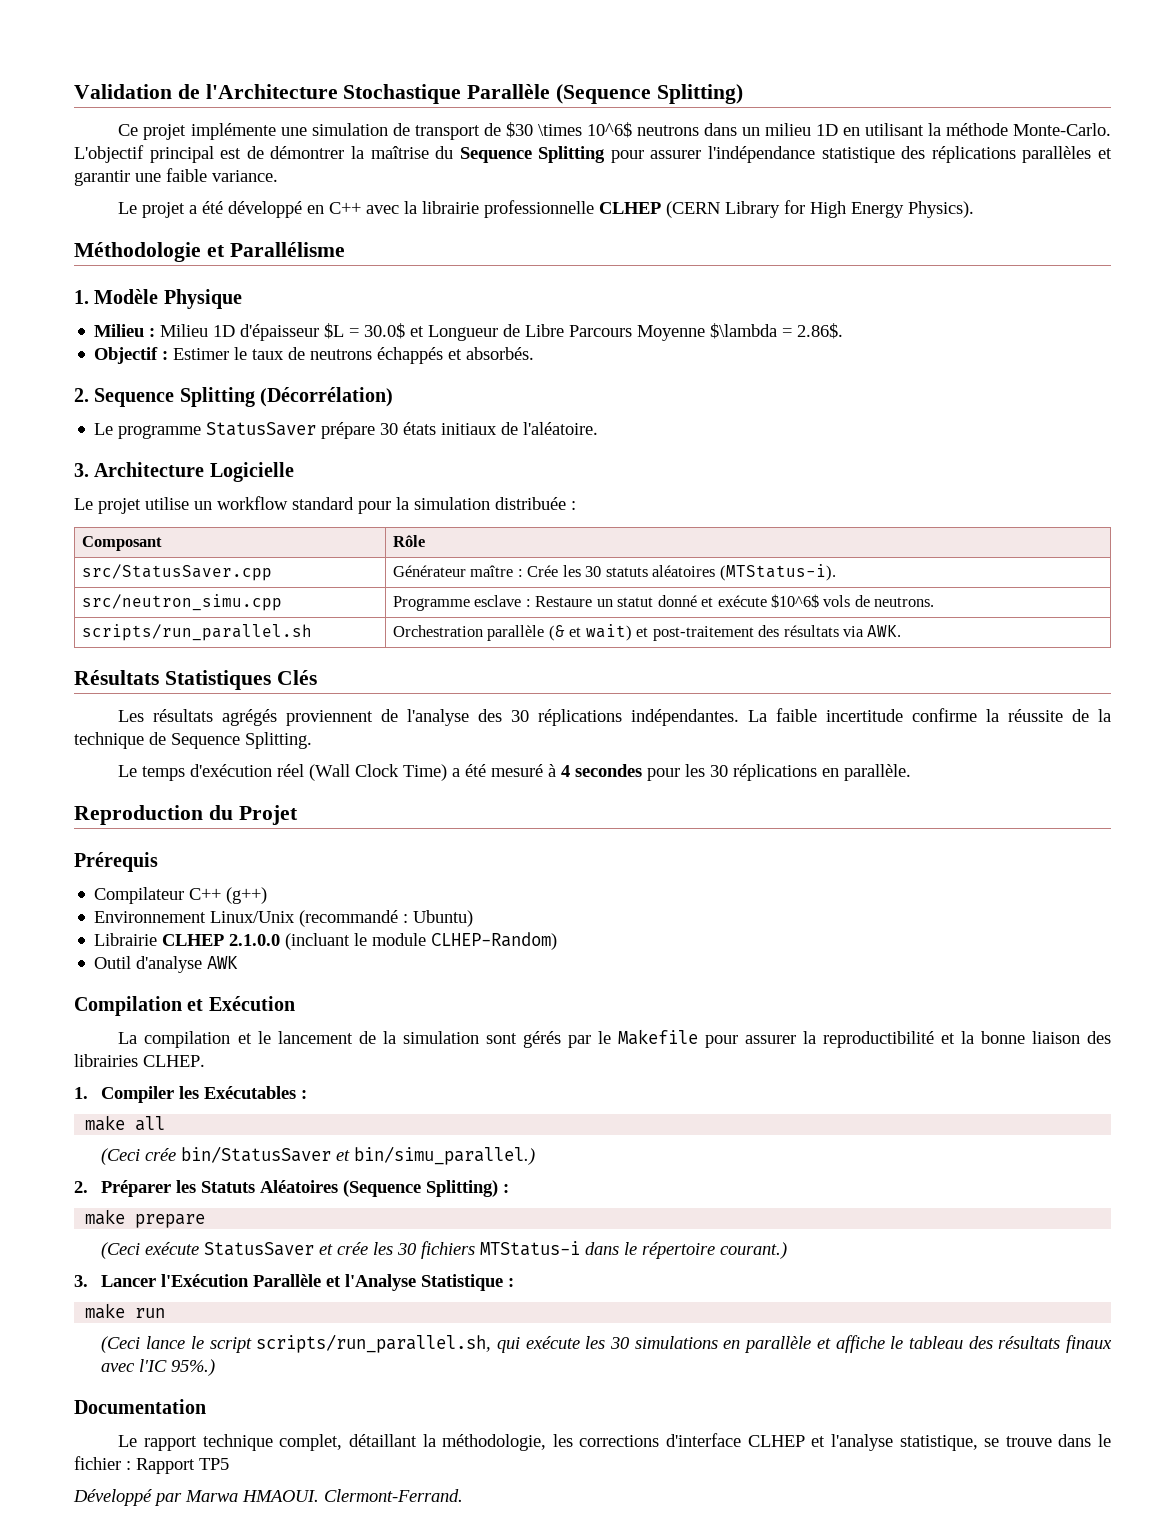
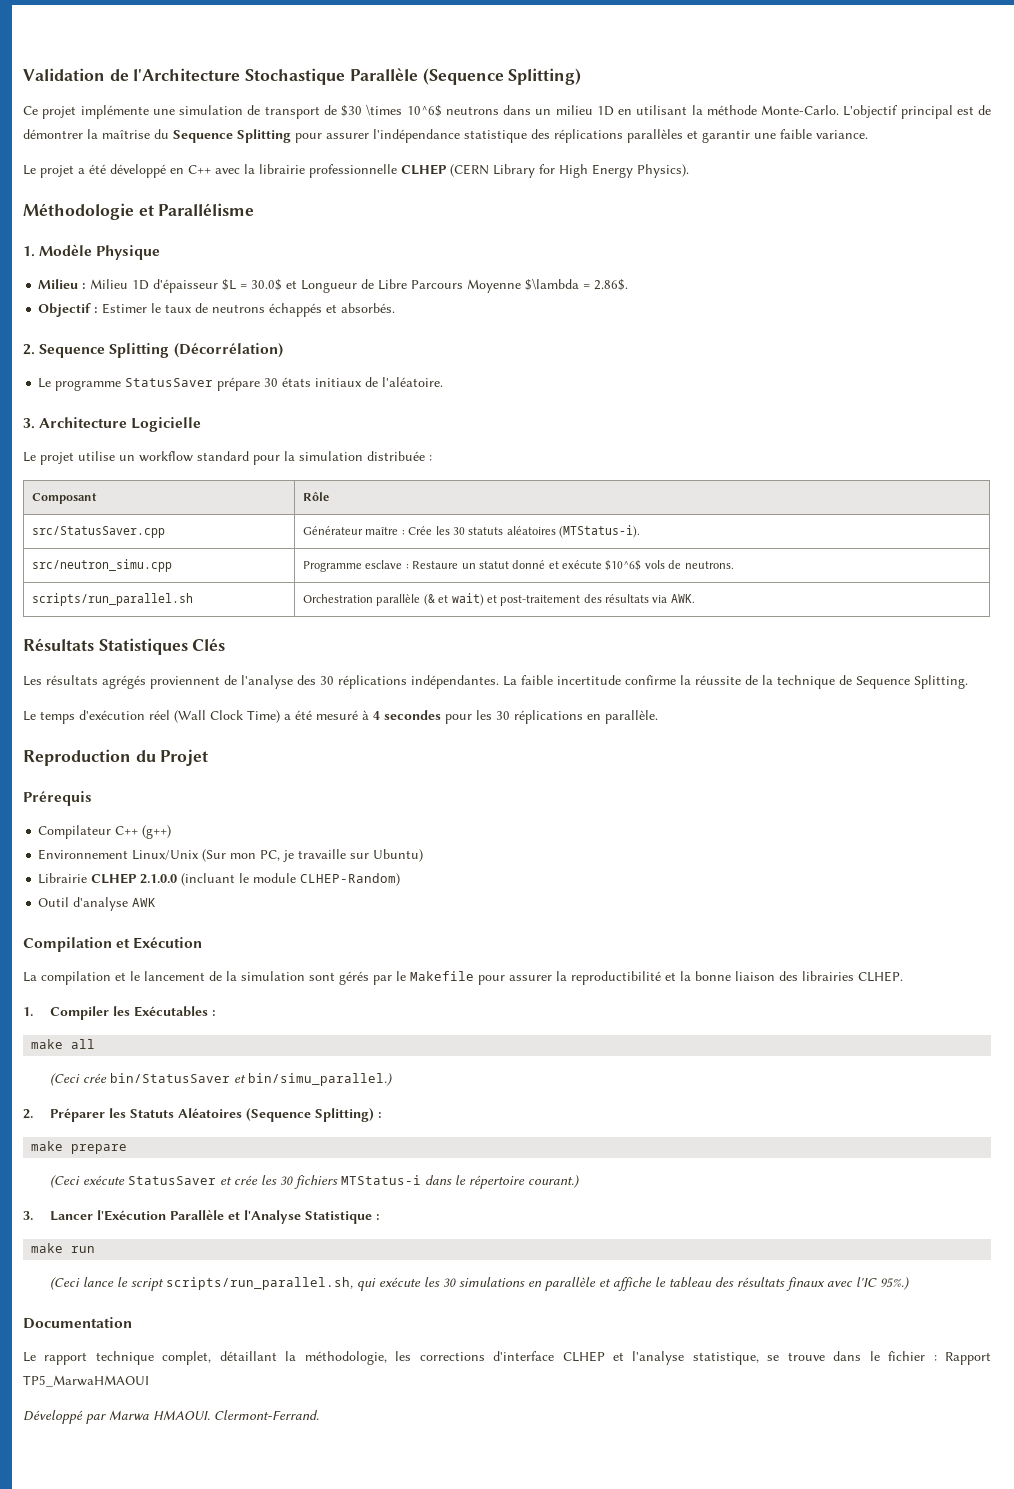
[299,910,409,927] (recommandé : -> [202,849,370,862] (Sur mon PC, je travaille sur
[199,1458,229,1470] TP5 -> [23,1375,149,1387] TP5_MarwaHMAOUI

